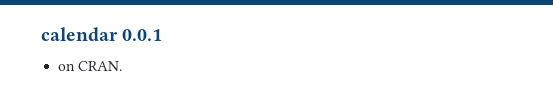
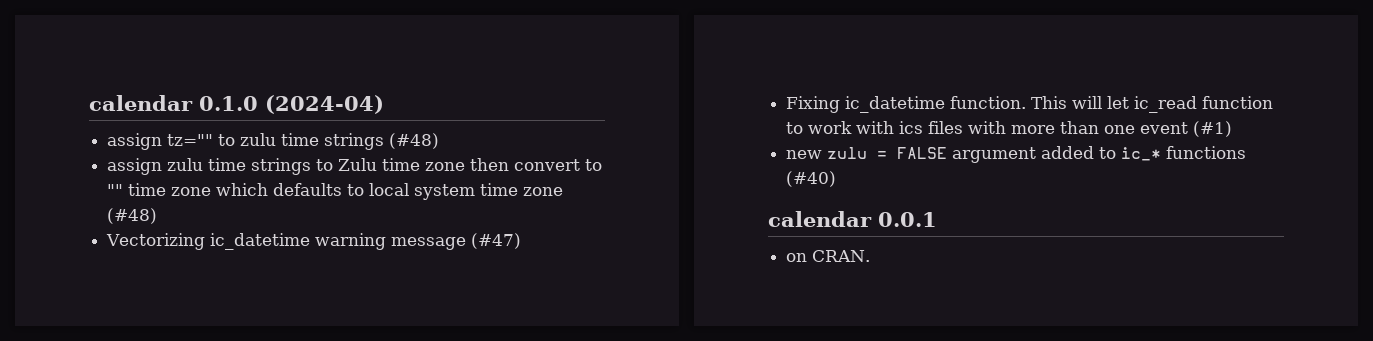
[41,27,118,42] calendar -> [89,95,384,114] [107,133,440,150] [107,158,603,175] [107,183,564,200] [107,208,158,224] [106,233,522,250] [786,96,1274,113] [786,121,1233,137] [786,146,1247,163] [786,171,837,187] [768,211,872,227] calendar 0.1.0 (2024-04) // assign tz="" to zulu time strings (#48) // assign zulu time strings to Zulu time zone then convert to "" time zone which defaults to local system time zone (#48) // Vectorizing ic_datetime warning message (#47) // Fixing ic_datetime function. This will let ic_read function to work with ics files with more than one event (#1) // new zulu = FALSE argument added to ic_* functions (#40) // calendar

